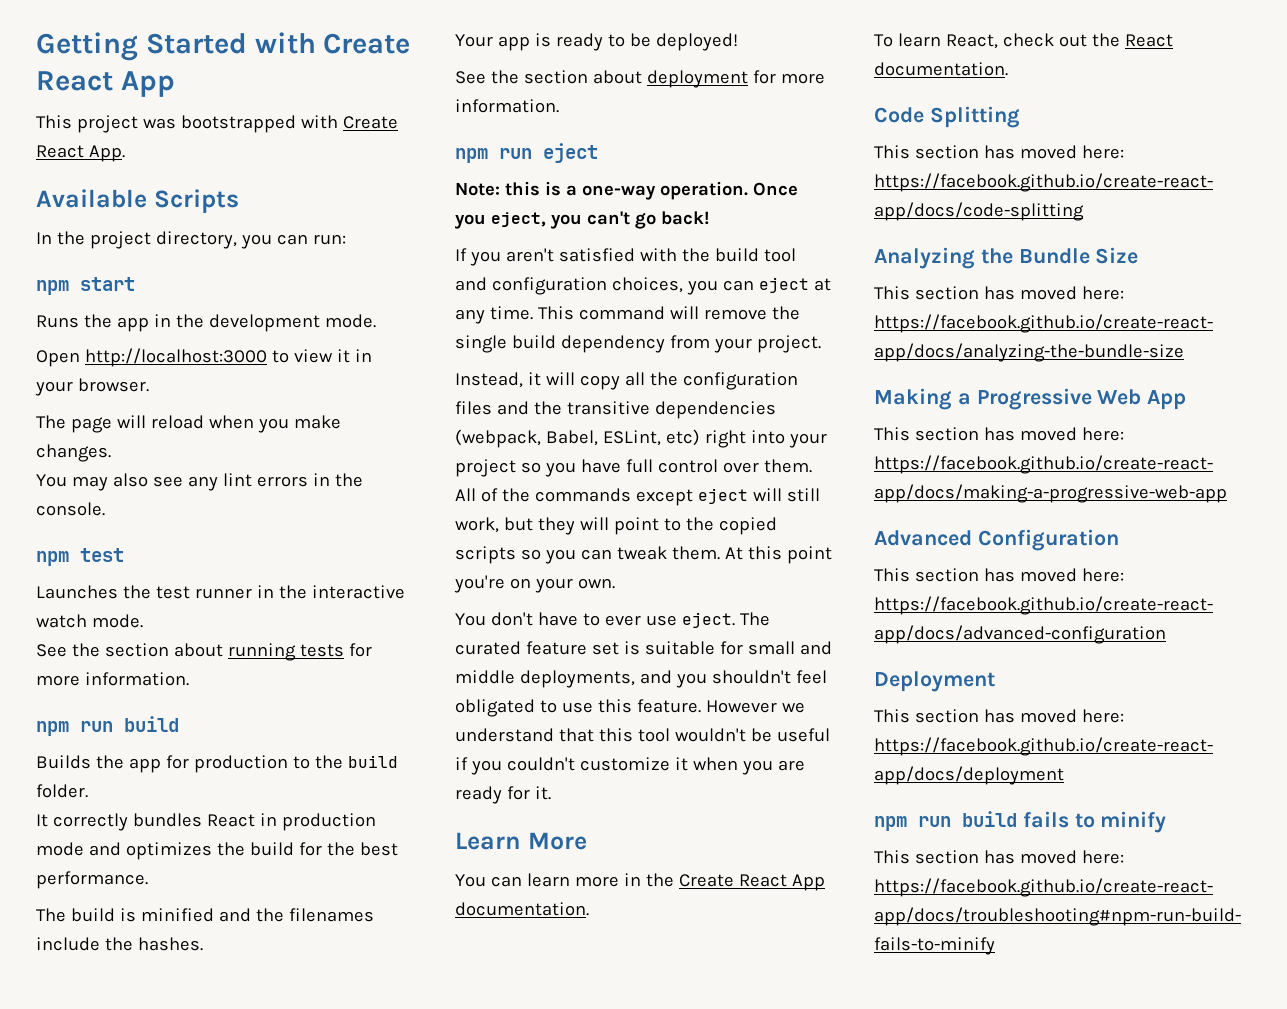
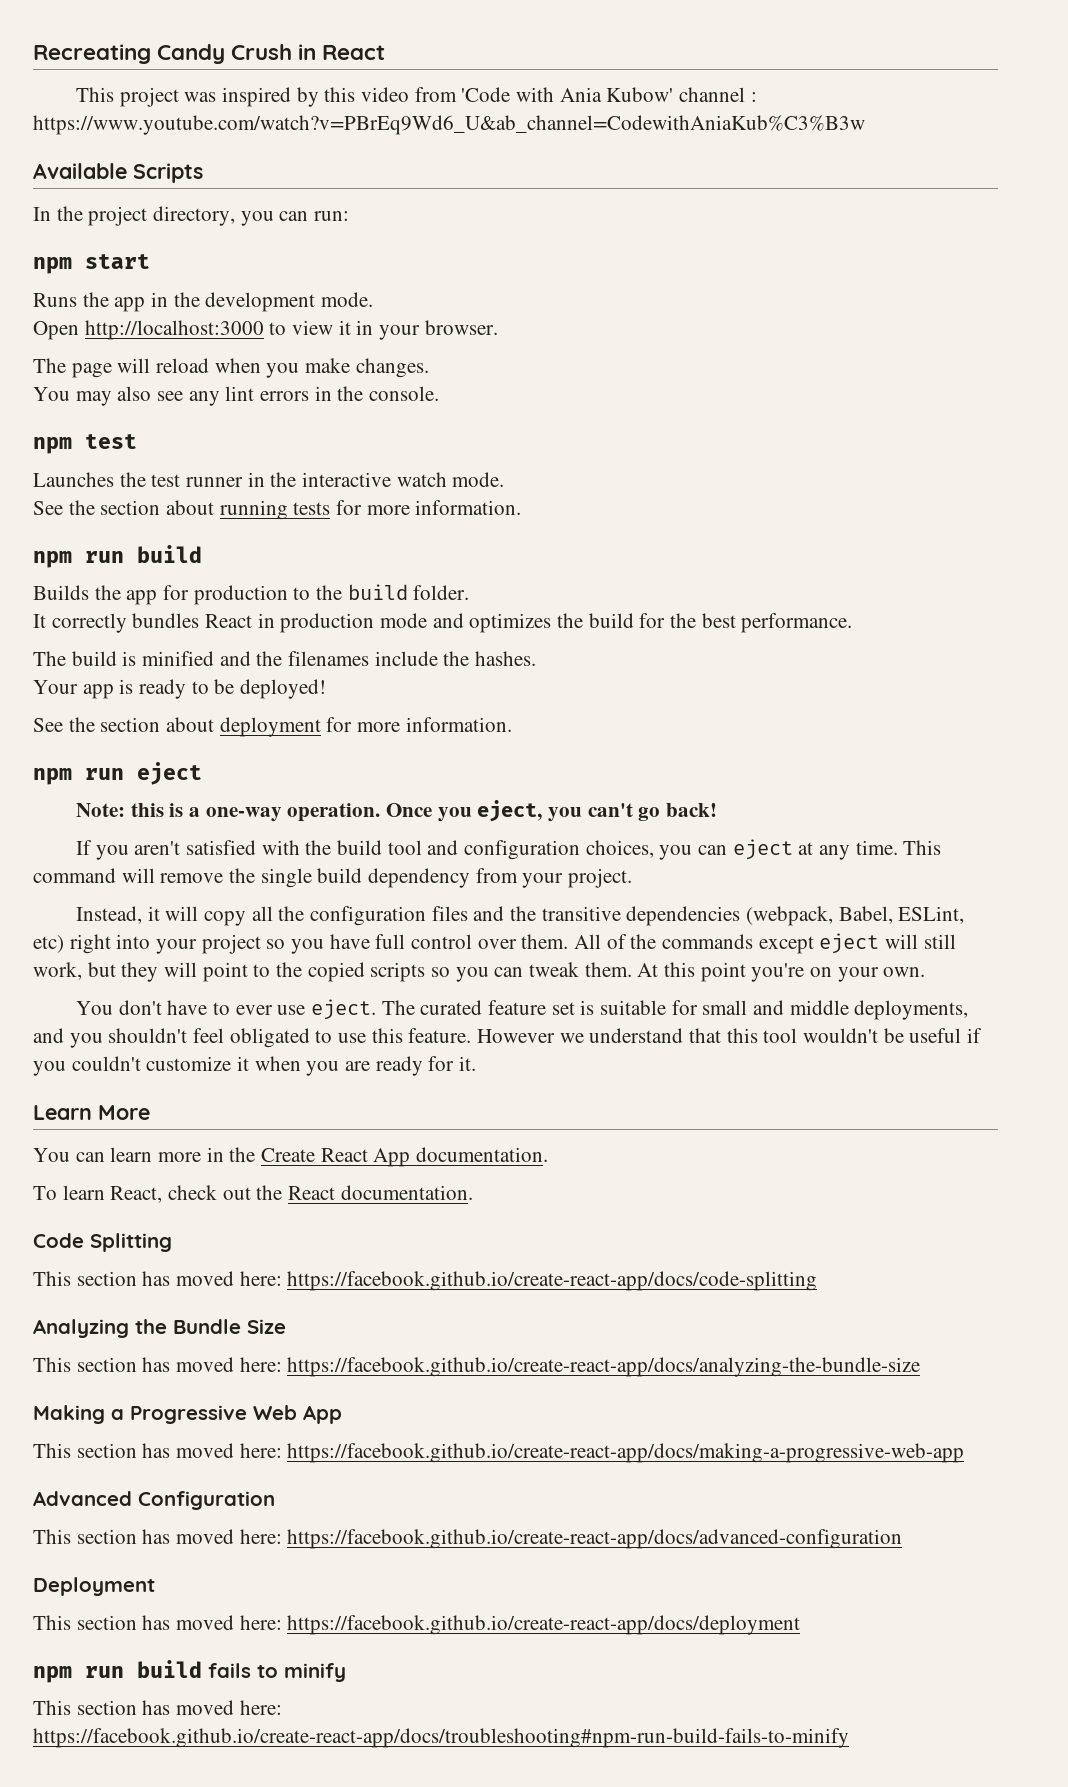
[36,32,411,61] [36,71,175,97] Getting Started with Create React App -> [33,44,386,64] Recreating Candy Crush in React
[180,115,398,133] [36,145,125,162] bootstrapped with Create React App. -> [221,87,757,107] [33,115,865,135] inspired by this video from 'Code with Ania Kubow' channel : https://www.youtube.com/watch?v=PBrEq9Wd6_U&ab_channel=CodewithAniaKub%C3%B3w

